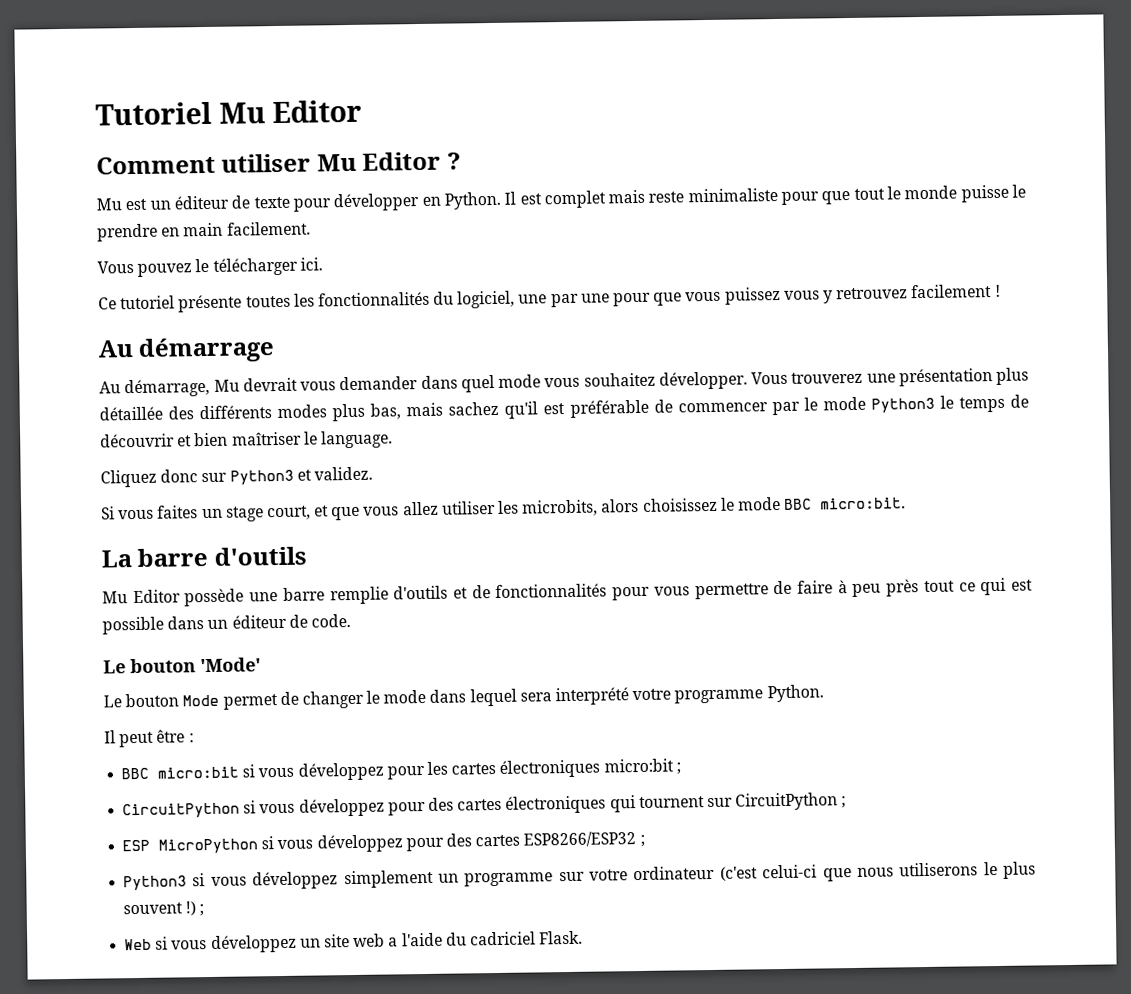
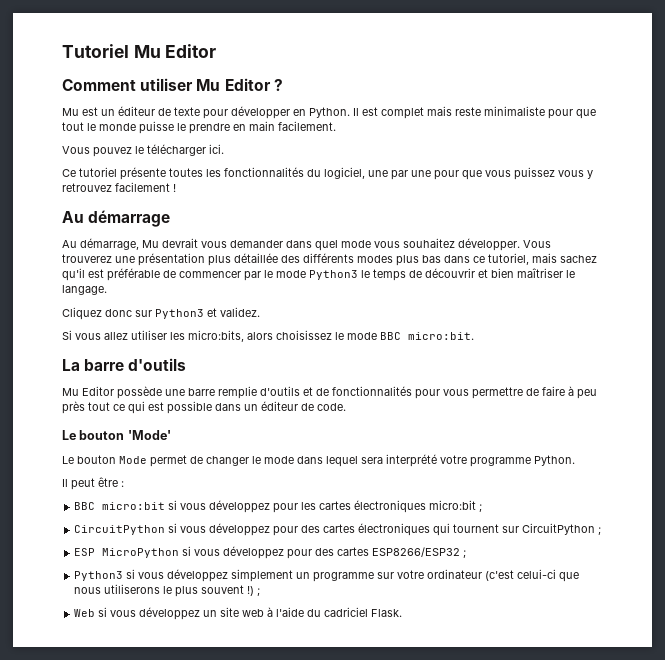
[370,403,402,420] bas, -> [422,253,529,265] bas dans ce tutoriel,
[320,430,393,449] language. -> [62,285,107,295] langage.
[157,505,400,522] faites un stage court, et que vous -> (101, 336) none
[522,499,599,517] microbits, -> [188,330,244,342] micro:bits,
[388,937,399,947] a -> [267,607,274,617] à

